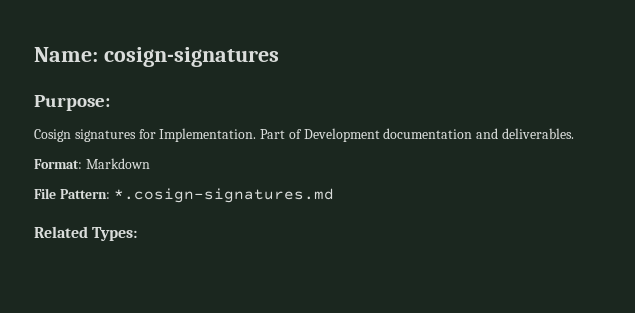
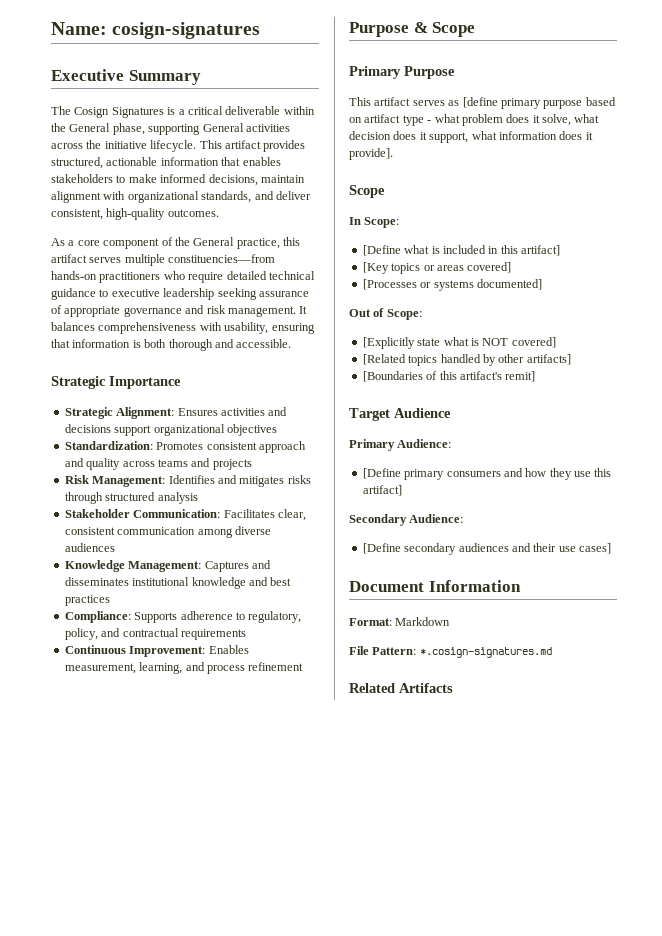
[34,95,110,111] [34,128,575,142] Purpose: // Cosign signatures for Implementation. Part of Development documentation and deliverables. -> [51,69,201,85] [51,106,315,118] [51,123,290,135] [51,140,306,152] [51,157,281,169] [51,174,305,186] [51,191,311,203] [51,208,219,220] [51,237,300,249] [51,254,276,266] [51,271,315,283] [51,288,309,300] [51,305,308,317] [51,322,315,334] [51,339,292,351] [51,376,181,389] [64,407,288,419] [64,424,277,436] [64,441,306,453] [64,458,252,470] [64,475,311,487] [64,492,198,504] [64,509,306,521] [64,526,271,538] [64,543,115,552] [64,560,271,572] [64,577,292,589] [64,595,110,606] [64,611,302,623] [64,628,246,640] [64,645,249,657] [64,662,304,674] [349,22,476,37] [349,66,455,79] [349,97,616,109] [349,114,600,126] [349,131,593,143] [349,148,393,160] [349,185,385,198] [349,217,400,228] [362,245,560,256] [362,262,512,274] [362,279,542,291] [349,308,422,320] [362,337,556,349] [362,354,571,366] [362,371,536,382] [349,408,451,421] [349,439,452,451] [362,468,612,480] [362,485,402,496] [349,514,464,526] [362,543,611,555] [349,580,521,592] Executive Summary // The Cosign Signatures is a critical deliverable within the General phase, supporting General activities across the initiative lifecycle. This artifact provides structured, actionable information that enables stakeholders to make informed decisions, maintain alignment with organizational standards, and deliver consistent, high-quality outcomes. // As a core component of the General practice, this artifact serves multiple constituencies—from hands-on practitioners who require detailed technical guidance to executive leadership seeking assurance of appropriate governance and risk management. It balances comprehensiveness with usability, ensuring that information is both thorough and accessible. // Strategic Importance // Strategic Alignment: Ensures activities and decisions support organizational objectives // Standardization: Promotes consistent approach and quality across teams and projects // Risk Management: Identifies and mitigates risks through structured analysis // Stakeholder Communication: Facilitates clear, consistent communication among diverse audiences // Knowledge Management: Captures and disseminates institutional knowledge and best practices // Compliance: Supports adherence to regulatory, policy, and contractual requirements // Continuous Improvement: Enables measurement, learning, and process refinement // Purpose & Scope // Primary Purpose // This artifact serves as [define primary purpose based on artifact type - what problem does it solve, what decision does it support, what information does it provide]. // Scope // In Scope: // [Define what is included in this artifact] // [Key topics or areas covered] // [Processes or systems documented] // Out of Scope: // [Explicitly state what is NOT covered] // [Related topics handled by other artifacts] // [Boundaries of this artifact's remit] // Target Audience // Primary Audience: // [Define primary consumers and how they use this artifact] // Secondary Audience: // [Define secondary audiences and their use cases] // Document Information
[92,227,138,241] Types: -> [399,683,453,693] Artifacts

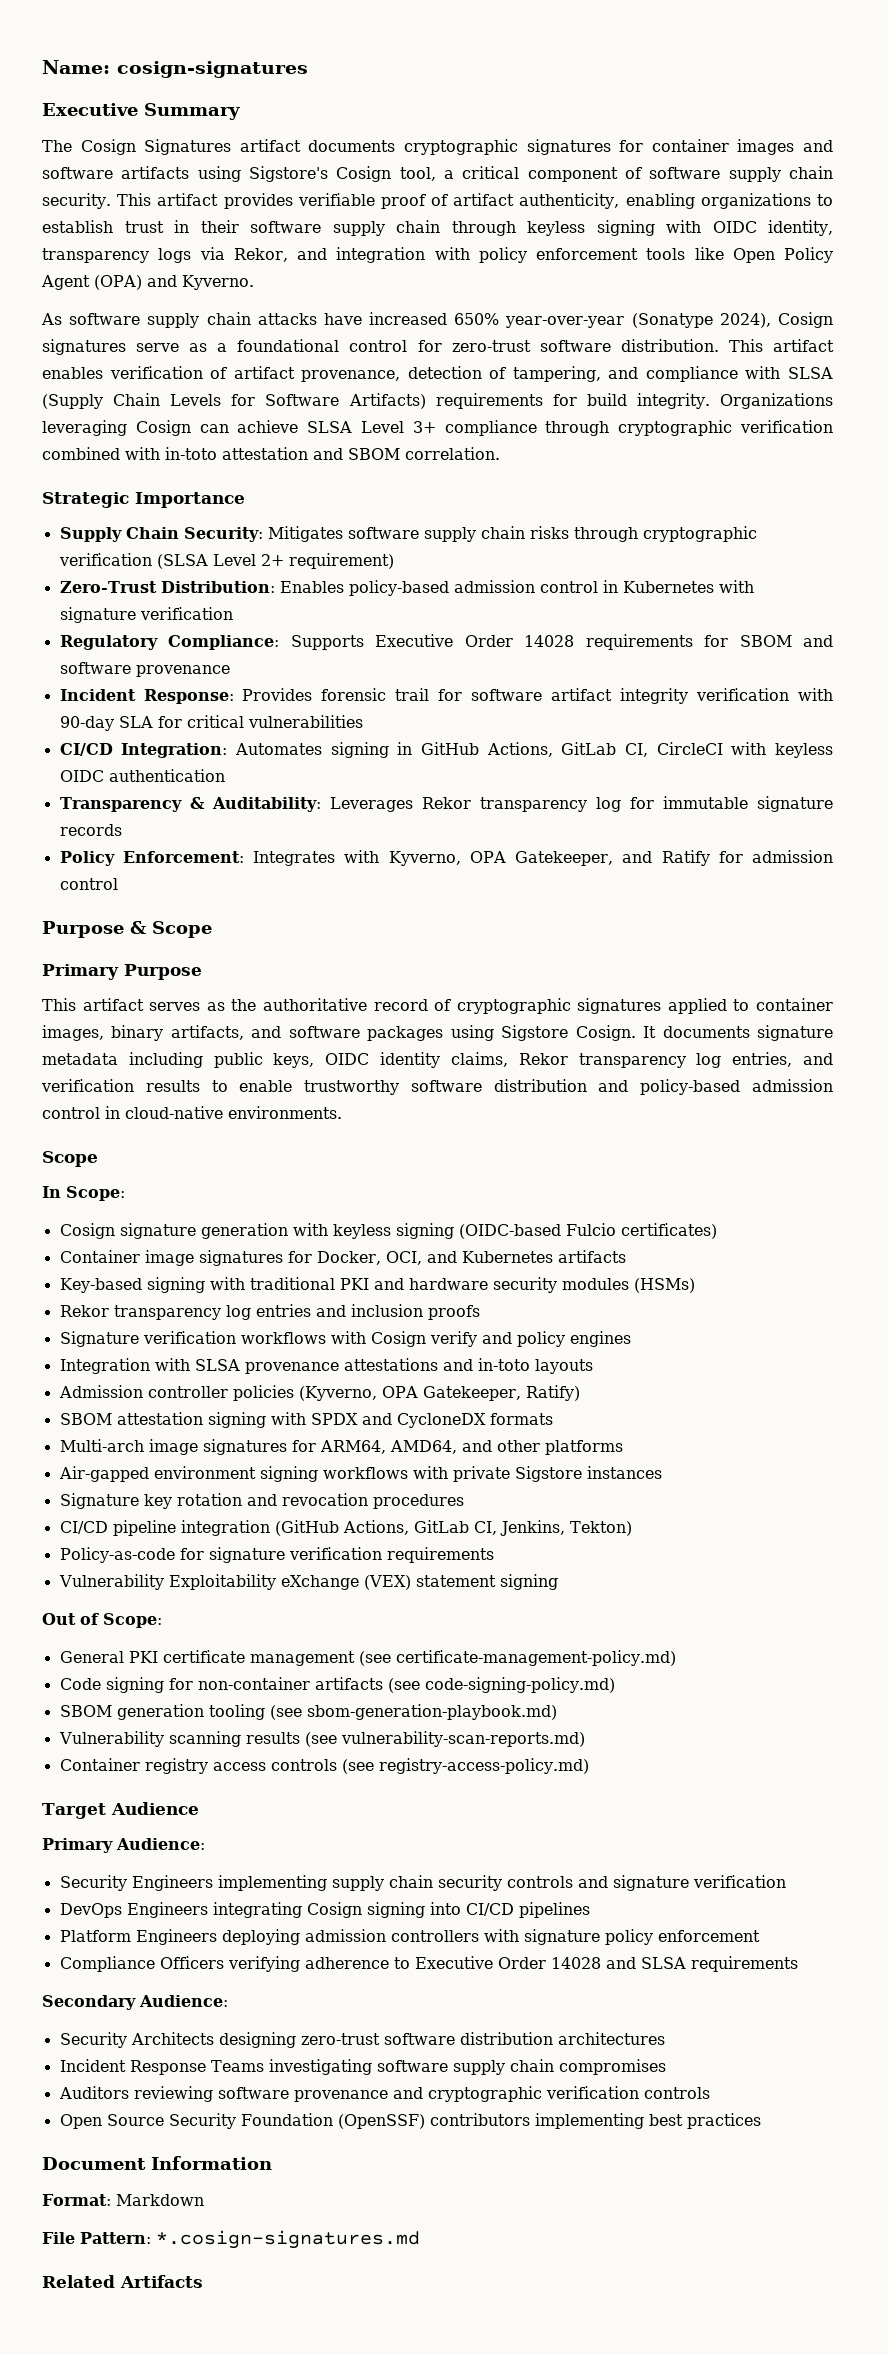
[167,106,315,115] [51,123,290,135] [51,140,306,152] [51,157,281,169] [51,174,305,186] [51,191,311,203] [51,208,219,220] [51,237,300,249] [51,254,276,266] [51,271,315,283] [51,288,309,300] [51,305,308,317] [51,322,315,334] [51,339,292,351] [51,376,181,389] [64,407,288,419] [64,424,277,436] [64,441,306,453] [64,458,252,470] [64,475,311,487] [64,492,198,504] [64,509,306,521] [64,526,271,538] [64,543,115,552] [64,560,271,572] [64,577,292,589] [64,595,110,606] [64,611,302,623] [64,628,246,640] [64,645,249,657] [64,662,304,674] is a critical deliverable within the General phase, supporting General activities across the initiative lifecycle. This artifact provides structured, actionable information that enables stakeholders to make informed decisions, maintain alignment with organizational standards, and deliver consistent, high-quality outcomes. // As a core component of the General practice, this artifact serves multiple constituencies—from hands-on practitioners who require detailed technical guidance to executive leadership seeking assurance of appropriate governance and risk management. It balances comprehensiveness with usability, ensuring that information is both thorough and accessible. // Strategic Importance // Strategic Alignment: Ensures activities and decisions support organizational objectives // Standardization: Promotes consistent approach and quality across teams and projects // Risk Management: Identifies and mitigates risks through structured analysis // Stakeholder Communication: Facilitates clear, consistent communication among diverse audiences // Knowledge Management: Captures and disseminates institutional knowledge and best practices // Compliance: Supports adherence to regulatory, policy, and contractual requirements // Continuous Improvement: Enables measurement, learning, and process refinement -> [239,139,834,155] [42,166,833,182] [42,193,833,209] [42,220,834,236] [42,247,834,263] [41,275,254,290] [41,312,833,328] [42,339,834,355] [42,366,833,382] [42,393,833,409] [42,420,833,436] [42,447,500,460] [42,492,245,508] [59,526,757,542] [58,553,394,569] [59,580,754,596] [59,607,233,623] [59,634,834,650] [59,662,230,677] [59,688,834,704] [59,715,363,731] [59,742,833,758] [59,769,225,782] [59,796,834,812] [59,824,122,836] [59,850,834,866] [59,878,118,890] artifact documents cryptographic signatures for container images and software artifacts using Sigstore's Cosign tool, a critical component of software supply chain security. This artifact provides verifiable proof of artifact authenticity, enabling organizations to establish trust in their software supply chain through keyless signing with OIDC identity, transparency logs via Rekor, and integration with policy enforcement tools like Open Policy Agent (OPA) and Kyverno. // As software supply chain attacks have increased 650% year-over-year (Sonatype 2024), Cosign signatures serve as a foundational control for zero-trust software distribution. This artifact enables verification of artifact provenance, detection of tampering, and compliance with SLSA (Supply Chain Levels for Software Artifacts) requirements for build integrity. Organizations leveraging Cosign can achieve SLSA Level 3+ compliance through cryptographic verification combined with in-toto attestation and SBOM correlation. // Strategic Importance // Supply Chain Security: Mitigates software supply chain risks through cryptographic verification (SLSA Level 2+ requirement) // Zero-Trust Distribution: Enables policy-based admission control in Kubernetes with signature verification // Regulatory Compliance: Supports Executive Order 14028 requirements for SBOM and software provenance // Incident Response: Provides forensic trail for software artifact integrity verification with 90-day SLA for critical vulnerabilities // CI/CD Integration: Automates signing in GitHub Actions, GitLab CI, CircleCI with keyless OIDC authentication // Transparency & Auditability: Leverages Rekor transparency log for immutable signature records // Policy Enforcement: Integrates with Kyverno, OPA Gatekeeper, and Ratify for admission control
[462,97,616,109] [349,114,600,126] [349,131,593,143] [349,148,393,160] [349,185,385,198] [349,217,400,228] [362,245,560,256] [362,262,512,274] [362,279,542,291] [349,308,422,320] [362,337,556,349] [362,354,571,366] [362,371,536,382] [349,408,451,421] [349,439,452,451] [362,468,612,480] [362,485,402,496] [349,514,464,526] [362,543,611,555] [define primary purpose based on artifact type - what problem does it solve, what decision does it support, what information does it provide]. // Scope // In Scope: // [Define what is included in this artifact] // [Key topics or areas covered] // [Processes or systems documented] // Out of Scope: // [Explicitly state what is NOT covered] // [Related topics handled by other artifacts] // [Boundaries of this artifact's remit] // Target Audience // Primary Audience: // [Define primary consumers and how they use this artifact] // Secondary Audience: // [Define secondary audiences and their use cases] -> [231,998,834,1014] [42,1025,834,1041] [42,1052,834,1068] [41,1079,834,1095] [42,1106,342,1119] [42,1151,98,1167] [42,1186,125,1201] [59,1223,717,1239] [59,1250,626,1266] [59,1277,695,1293] [59,1304,480,1320] [59,1331,631,1347] [59,1358,593,1374] [58,1385,580,1401] [59,1412,553,1428] [59,1439,623,1455] [58,1466,662,1482] [59,1493,464,1509] [59,1520,632,1536] [59,1547,494,1563] [58,1574,558,1590] [42,1613,162,1628] [59,1650,676,1666] [59,1677,615,1693] [59,1704,557,1720] [58,1731,585,1747] [59,1758,589,1774] [42,1802,199,1819] [42,1838,205,1853] [59,1875,786,1891] [59,1902,590,1918] [59,1929,760,1945] [59,1956,798,1972] [42,1995,228,2010] [59,2032,665,2048] [59,2059,666,2075] [58,2086,710,2102] [59,2113,761,2129] the authoritative record of cryptographic signatures applied to container images, binary artifacts, and software packages using Sigstore Cosign. It documents signature metadata including public keys, OIDC identity claims, Rekor transparency log entries, and verification results to enable trustworthy software distribution and policy-based admission control in cloud-native environments. // Scope // In Scope: // Cosign signature generation with keyless signing (OIDC-based Fulcio certificates) // Container image signatures for Docker, OCI, and Kubernetes artifacts // Key-based signing with traditional PKI and hardware security modules (HSMs) // Rekor transparency log entries and inclusion proofs // Signature verification workflows with Cosign verify and policy engines // Integration with SLSA provenance attestations and in-toto layouts // Admission controller policies (Kyverno, OPA Gatekeeper, Ratify) // SBOM attestation signing with SPDX and CycloneDX formats // Multi-arch image signatures for ARM64, AMD64, and other platforms // Air-gapped environment signing workflows with private Sigstore instances // Signature key rotation and revocation procedures // CI/CD pipeline integration (GitHub Actions, GitLab CI, Jenkins, Tekton) // Policy-as-code for signature verification requirements // Vulnerability Exploitability eXchange (VEX) statement signing // Out of Scope: // General PKI certificate management (see certificate-management-policy.md) // Code signing for non-container artifacts (see code-signing-policy.md) // SBOM generation tooling (see sbom-generation-playbook.md) // Vulnerability scanning results (see vulnerability-scan-reports.md) // Container registry access controls (see registry-access-policy.md) // Target Audience // Primary Audience: // Security Engineers implementing supply chain security controls and signature verification // DevOps Engineers integrating Cosign signing into CI/CD pipelines // Platform Engineers deploying admission controllers with signature policy enforcement // Compliance Officers verifying adherence to Executive Order 14028 and SLSA requirements // Secondary Audience: // Security Architects designing zero-trust software distribution architectures // Incident Response Teams investigating software supply chain compromises // Auditors reviewing software provenance and cryptographic verification controls // Open Source Security Foundation (OpenSSF) contributors implementing best practices

